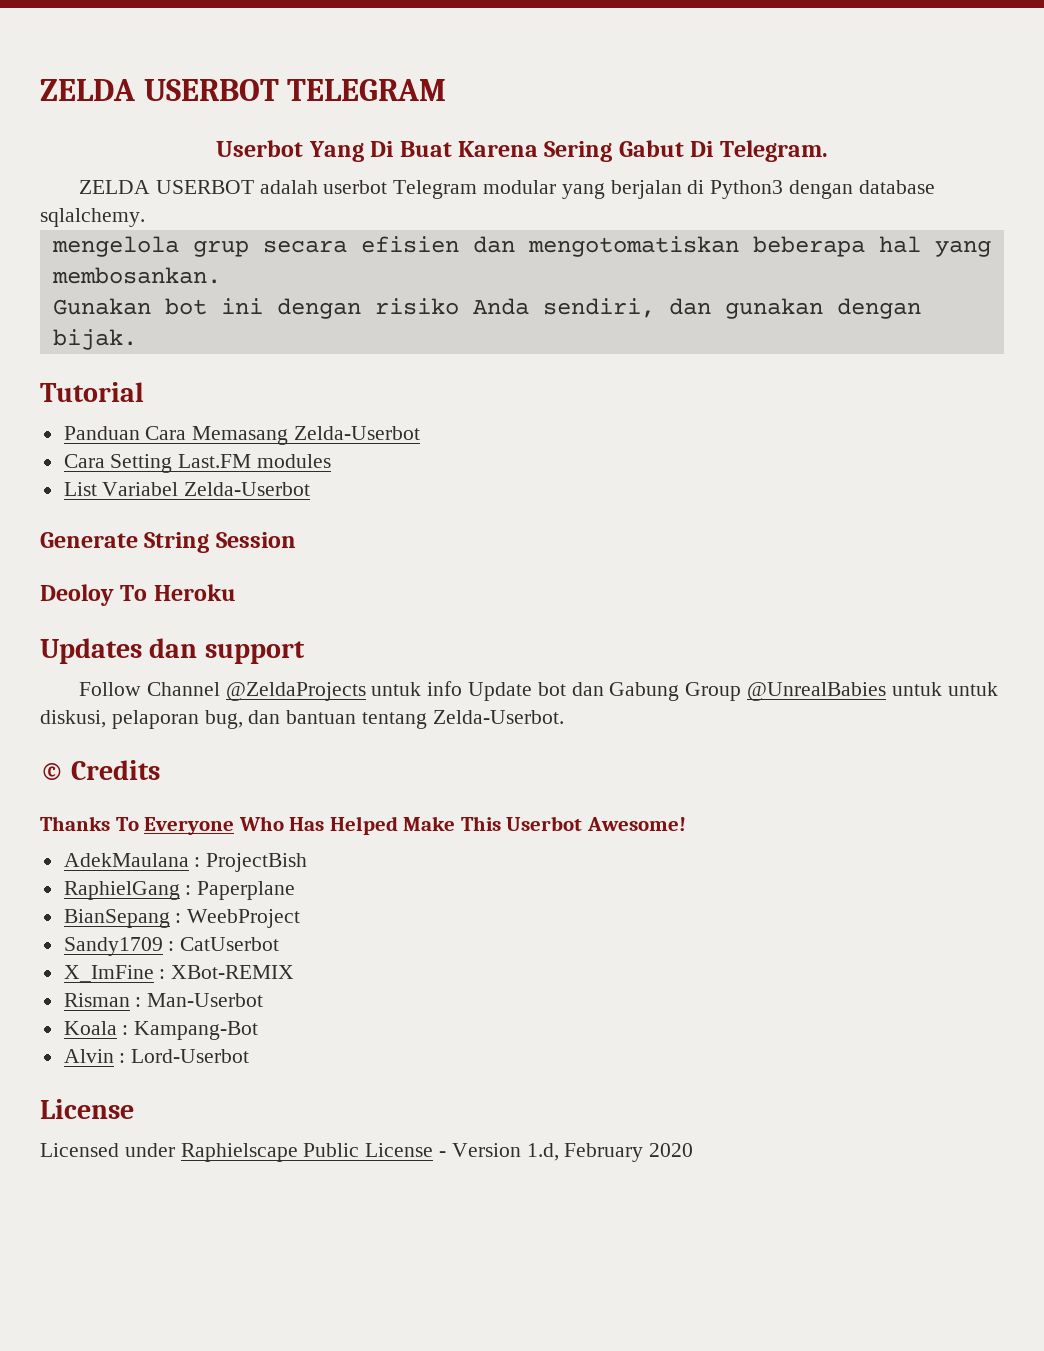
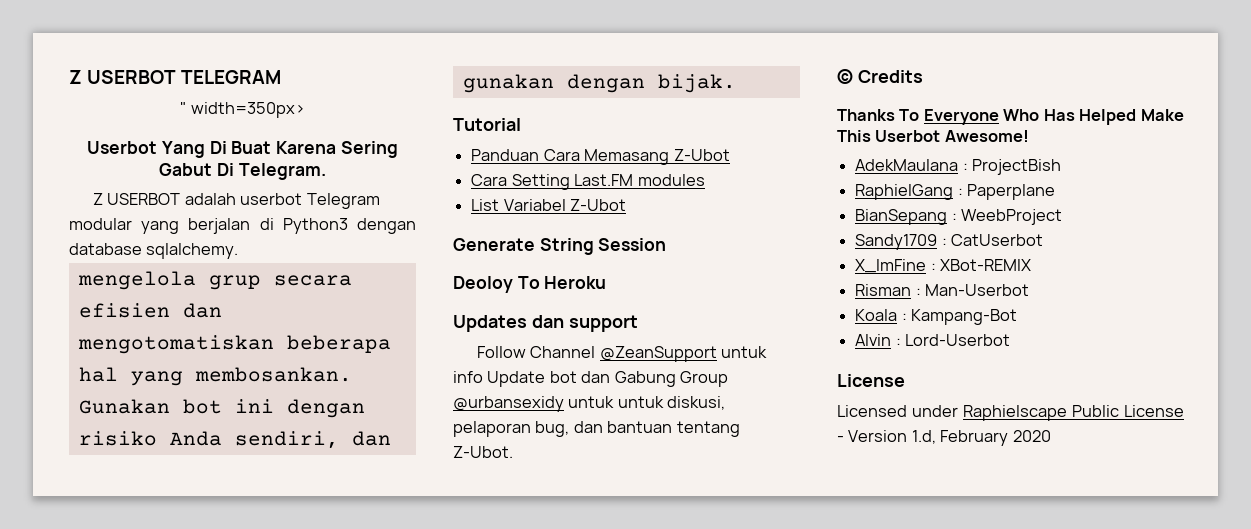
[40,79,135,101] ZELDA -> [69,70,82,84] Z
(447, 90) none -> [180,102,305,118] // " width=350px>
[78,180,150,194] ZELDA -> [92,193,103,205] Z
[294,426,421,440] Zelda-Userbot -> [673,149,730,161] Z-Ubot
[184,482,311,496] Zelda-Userbot -> [570,199,627,211] Z-Ubot
[225,682,366,701] @ZeldaProjects -> [599,346,717,362] @ZeanSupport
[746,682,886,701] @UnrealBabies -> [453,396,564,412] @urbansexidy
[432,710,564,724] Zelda-Userbot. -> [453,446,513,458] Z-Ubot.

